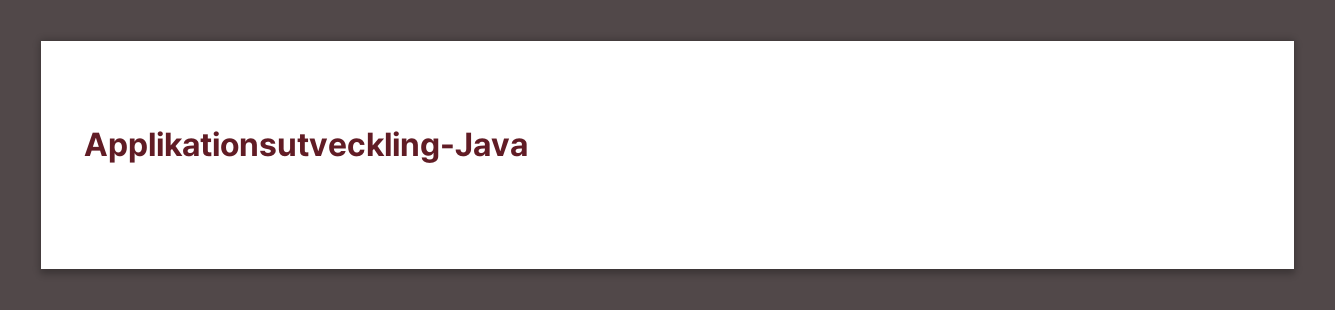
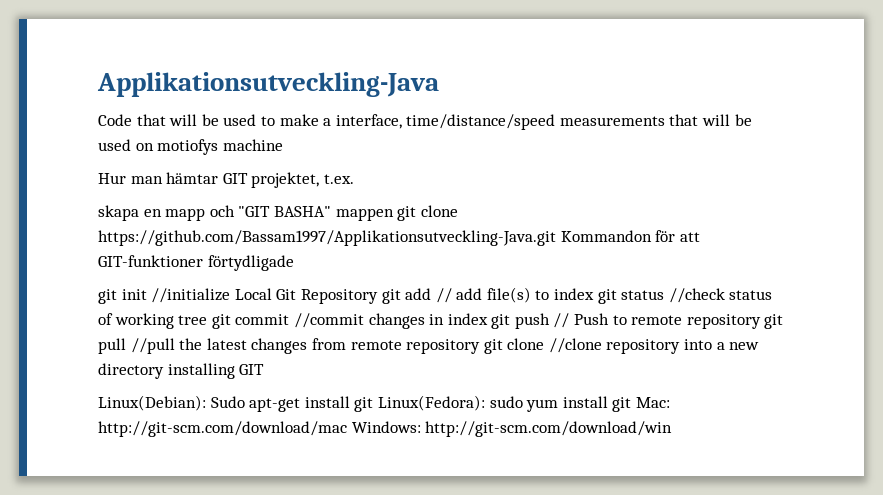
(528, 147) none -> [98,114,752,130] [98,139,283,155] [98,172,354,188] [98,205,458,221] [98,230,700,246] [98,255,294,271] [98,287,773,304] [98,313,784,329] [98,338,760,354] [98,363,265,379] [98,395,670,412] [98,421,673,437] // Code that will be used to make a interface, time/distance/speed measurements that will be used on motiofys machine // Hur man hämtar GIT projektet, t.ex. // skapa en mapp och "GIT BASHA" mappen git clone https://github.com/Bassam1997/Applikationsutveckling-Java.git Kommandon för att GIT-funktioner förtydligade // git init //initialize Local Git Repository git add // add file(s) to index git status //check status of working tree git commit //commit changes in index git push // Push to remote repository git pull //pull the latest changes from remote repository git clone //clone repository into a new directory installing GIT // Linux(Debian): Sudo apt-get install git Linux(Fedora): sudo yum install git Mac: http://git-scm.com/download/mac Windows: http://git-scm.com/download/win

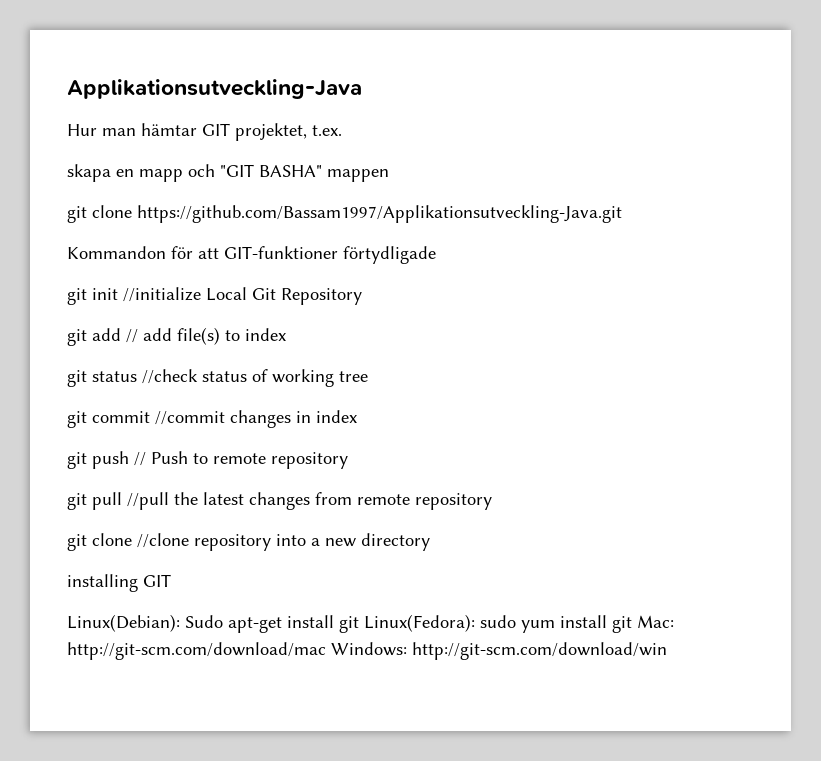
[98,114,752,130] [98,139,283,155] // Code that will be used to make a interface, time/distance/speed measurements that will be used on motiofys machine -> (362, 89) none
(394, 214) none -> (389, 175) //
(556, 238) none -> (622, 214) //
(378, 296) none -> (362, 296) //
(595, 294) none -> (286, 334) //
(208, 320) none -> (368, 376) //
(488, 319) none -> (357, 416) //
(761, 321) none -> (348, 460) //
(481, 346) none -> (492, 501) //
(164, 371) none -> (430, 542) //

